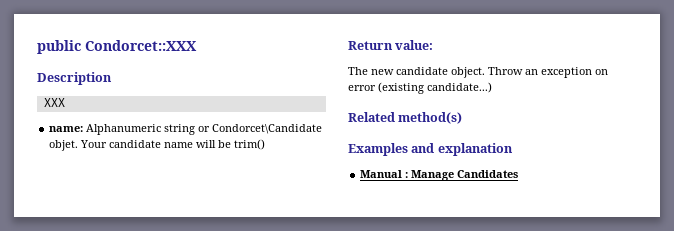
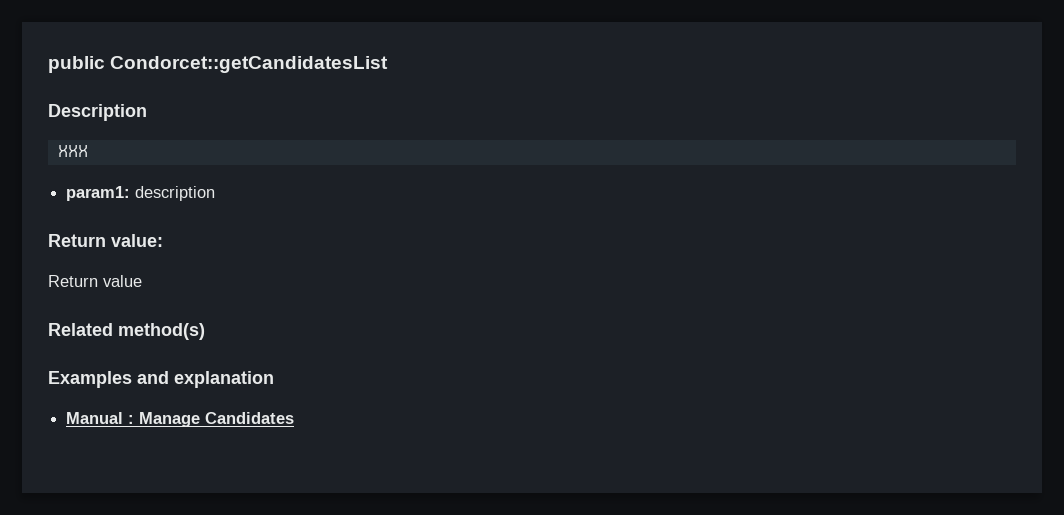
[85,40,197,51] Condorcet::XXX -> [110,56,389,73] Condorcet::getCandidatesList
[49,124,323,135] [49,139,266,151] [348,40,434,50] [348,67,608,78] [348,82,492,94] name: Alphanumeric string or Condorcet\Candidate objet. Your candidate name will be trim() // Return value: // The new candidate object. Throw an exception on error (existing candidate...) -> [66,186,216,201] [48,234,163,247] [48,275,142,287] param1: description // Return value: // Return value

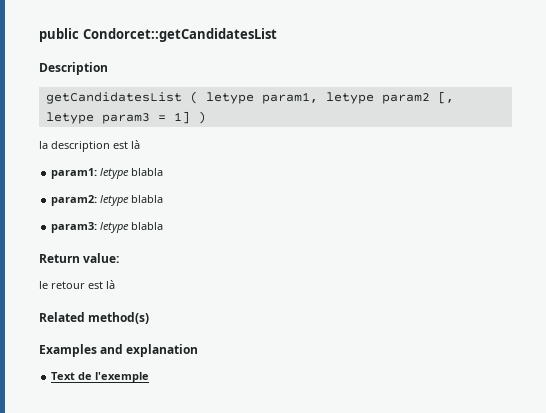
[57,145,88,157] [66,186,216,201] [48,234,163,247] [48,275,142,287] XXX // param1: description // Return value: // Return value -> [45,91,454,104] [45,111,206,124] [39,140,140,152] [51,168,164,179] [51,195,164,206] [51,222,164,233] [39,253,120,263] [39,280,115,289] getCandidatesList ( letype param1, letype param2 [, letype param3 = 1] ) // la description est là // param1: letype blabla // param2: letype blabla // param3: letype blabla // Return value: // le retour est là
[66,412,295,427] Manual : Manage Candidates -> [51,372,150,383] Text de l'exemple

